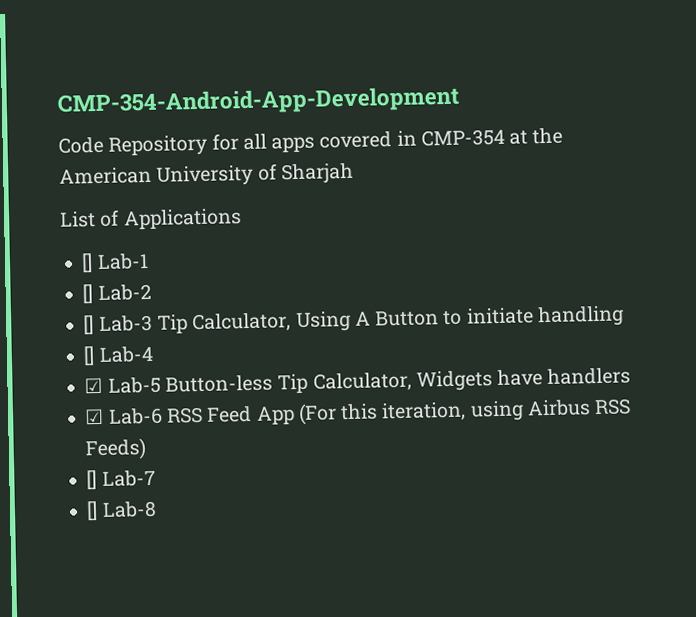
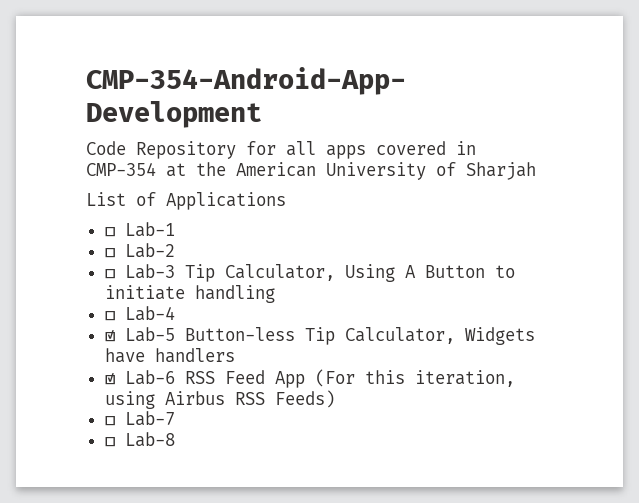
[81,253,94,273] [] -> [104,227,115,237] ☐
[82,284,94,304] [] -> [104,248,115,258] ☐
[83,315,95,335] [] -> [104,269,115,279] ☐
[83,346,96,366] [] -> [104,311,115,321] ☐
[86,470,98,490] [] -> [104,416,115,426] ☐
[86,501,99,521] [] -> [104,437,115,447] ☐

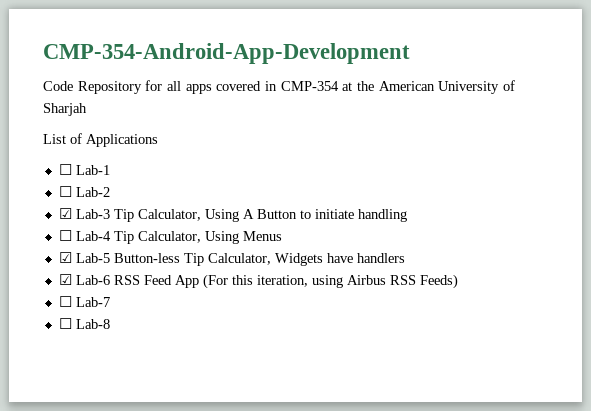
[104,269,115,279] ☐ -> [58,208,72,219] ☑
(175, 313) none -> [113,231,282,244] Tip Calculator, Using Menus

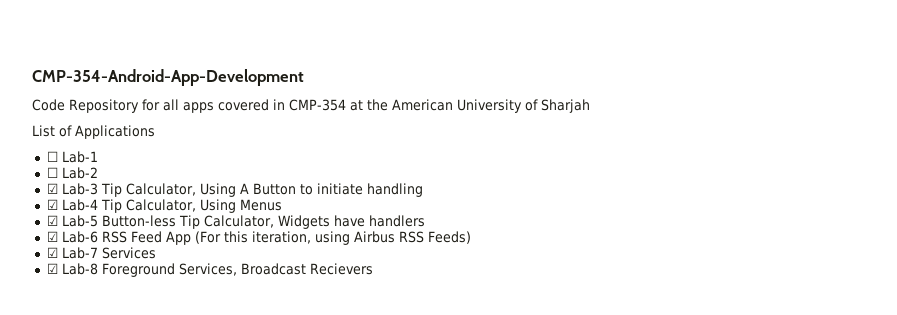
[58,230,72,241] ☐ -> [46,199,58,210] ☑
[58,296,72,307] ☐ -> [46,247,58,258] ☑
[58,318,110,329] // ☐ Lab-8 -> [101,247,156,259] [46,263,373,277] Services // ☑ Lab-8 Foreground Services, Broadcast Recievers

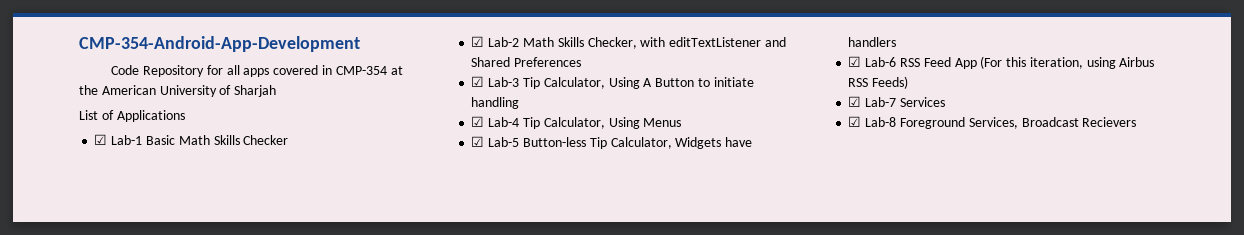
[46,151,58,162] ☐ -> [94,134,108,145] ☑
[46,167,98,179] // ☐ Lab-2 -> [145,135,289,145] [471,36,786,49] [471,57,582,67] Basic Math Skills Checker // ☑ Lab-2 Math Skills Checker, with editTextListener and Shared Preferences

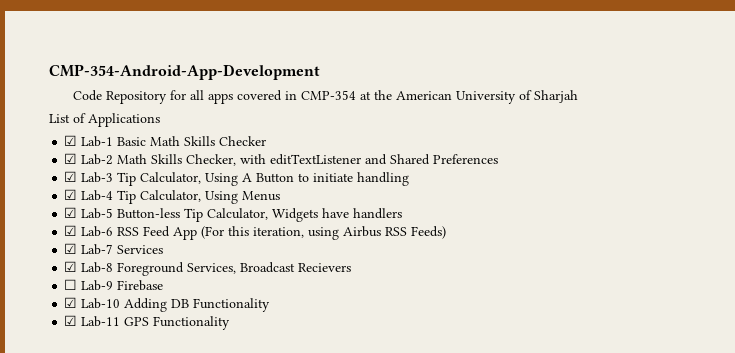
(1137, 122) none -> [64,279,164,291] [64,297,271,312] [64,315,231,330] // ☐ Lab-9 Firebase // ☑ Lab-10 Adding DB Functionality // ☑ Lab-11 GPS Functionality

